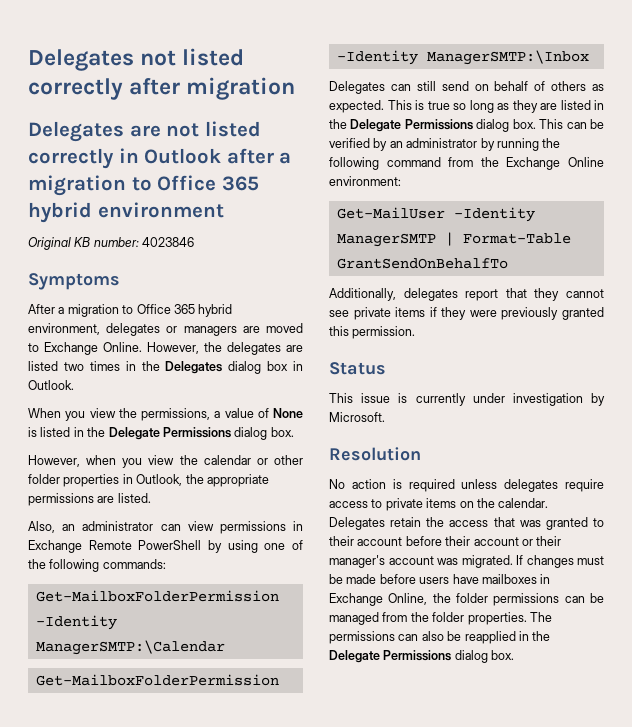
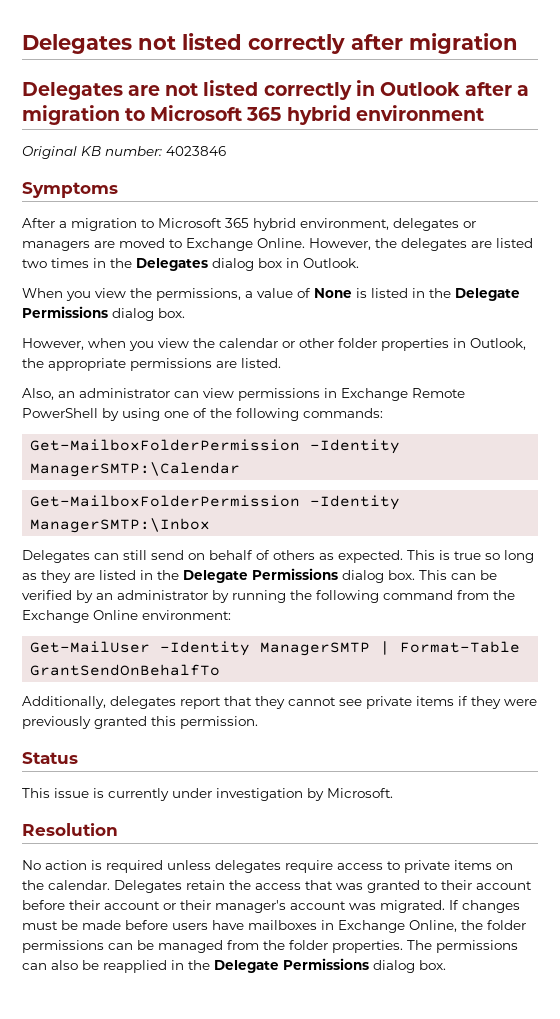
[157,175,217,191] Office -> [150,105,243,121] Microsoft
[136,304,171,314] Office -> [158,218,222,228] Microsoft

